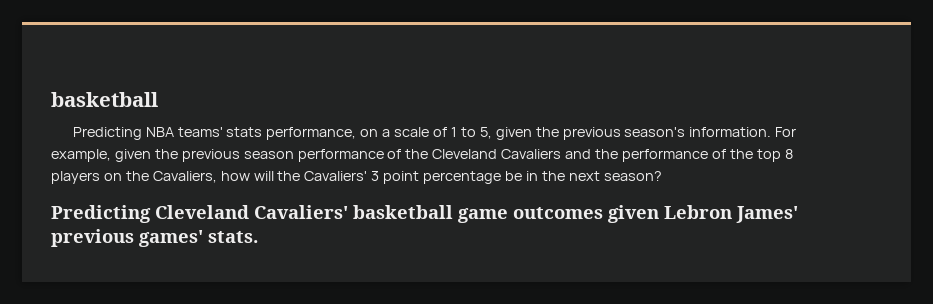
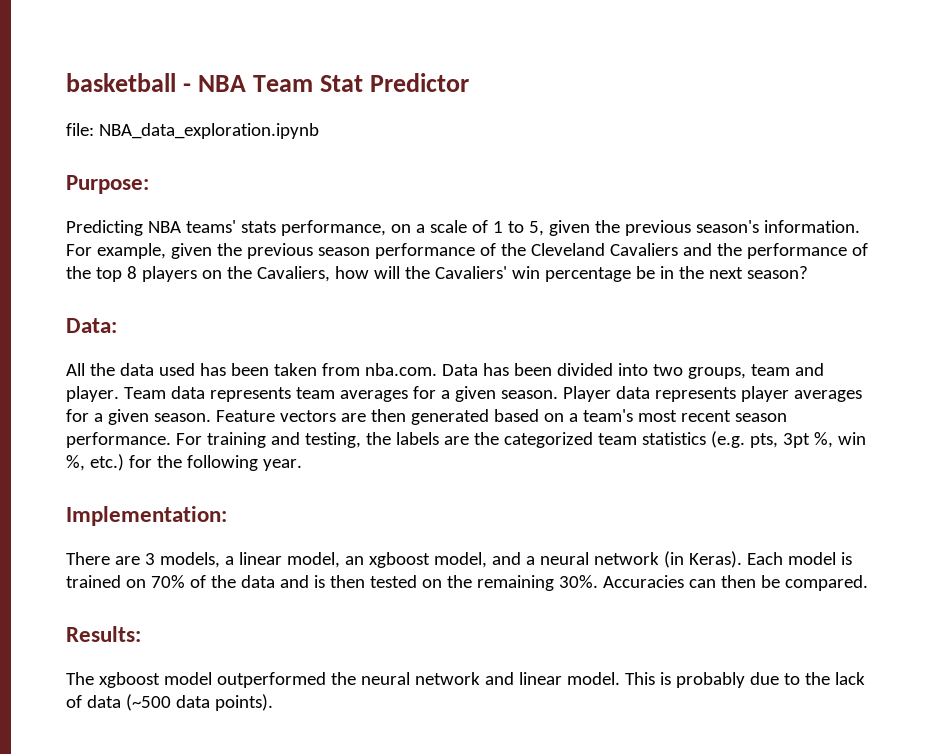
[51,92,158,107] basketball -> [66,73,470,92] [66,123,319,139] [66,175,149,194] basketball - NBA Team Stat Predictor // file: NBA_data_exploration.ipynb // Purpose:
[371,171,420,184] 3 point -> [511,266,540,279] win
[51,205,798,223] [51,229,258,247] Predicting Cleveland Cavaliers' basketball game outcomes given Lebron James' previous games' stats. -> [66,318,117,333] [66,363,824,379] [66,386,862,402] [66,409,787,425] [66,431,866,448] [66,454,302,471] [66,506,227,526] [66,551,852,568] [66,575,868,591] [66,626,141,642] [66,672,865,688] [66,694,273,711] Data: // All the data used has been taken from nba.com. Data has been divided into two groups, team and player. Team data represents team averages for a given season. Player data represents player averages for a given season. Feature vectors are then generated based on a team's most recent season performance. For training and testing, the labels are the categorized team statistics (e.g. pts, 3pt %, win %, etc.) for the following year. // Implementation: // There are 3 models, a linear model, an xgboost model, and a neural network (in Keras). Each model is trained on 70% of the data and is then tested on the remaining 30%. Accuracies can then be compared. // Results: // The xgboost model outperformed the neural network and linear model. This is probably due to the lack of data (~500 data points).

